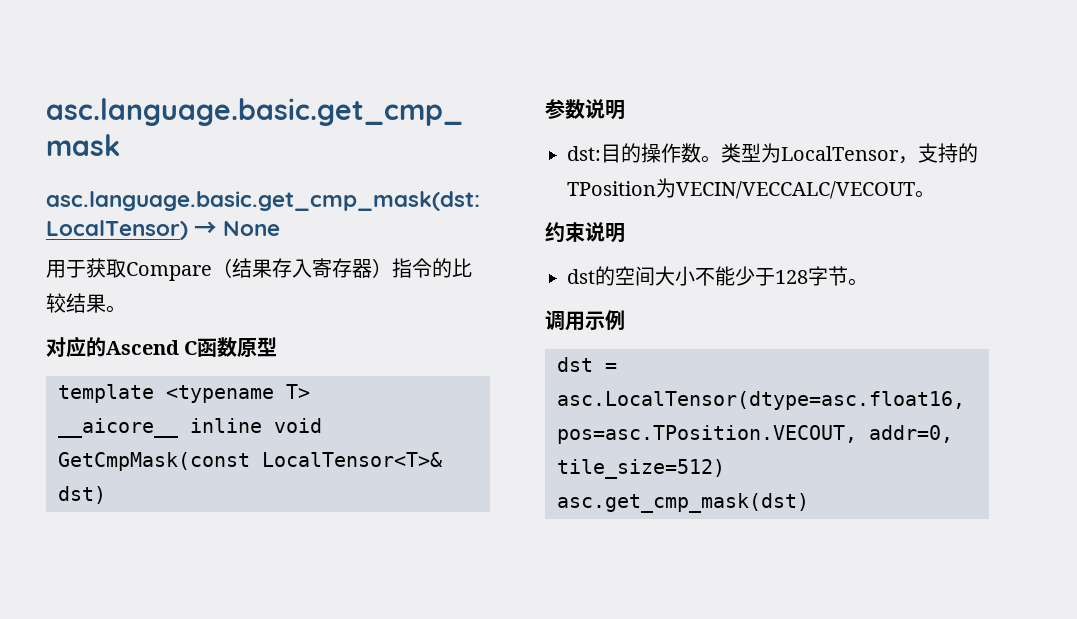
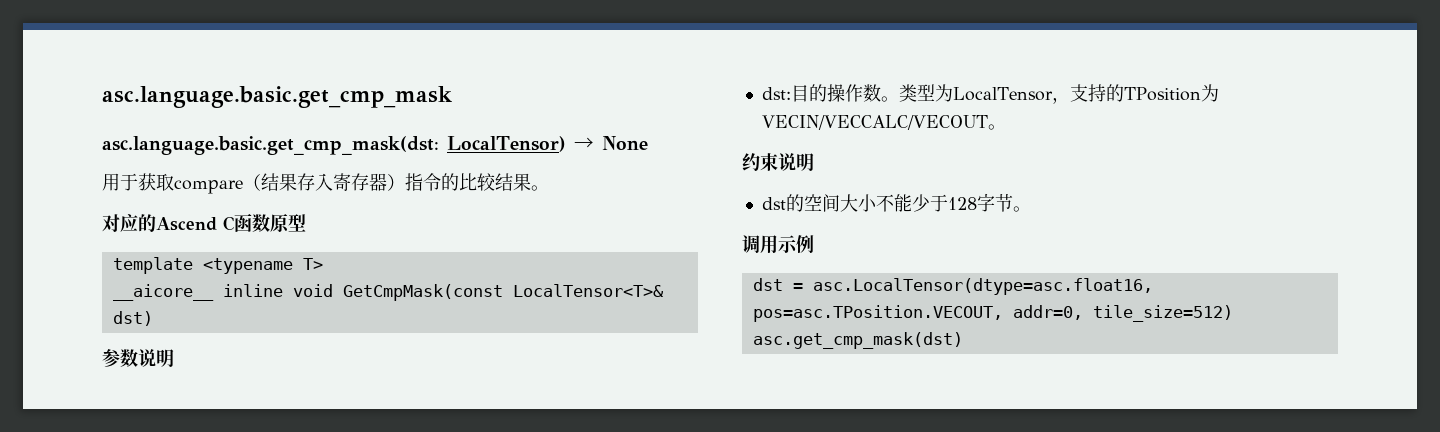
[126,262,212,281] Compare -> [174,180,243,194] compare

